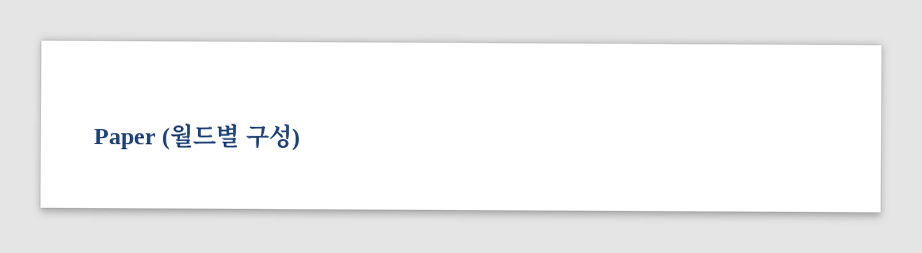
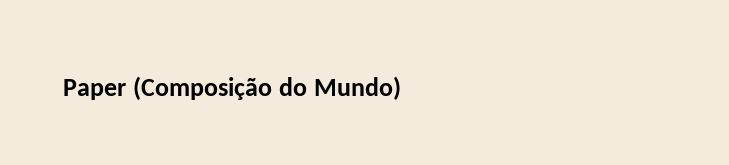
[161,123,301,152] (월드별 구성) -> [133,76,402,100] (Composição do Mundo)

